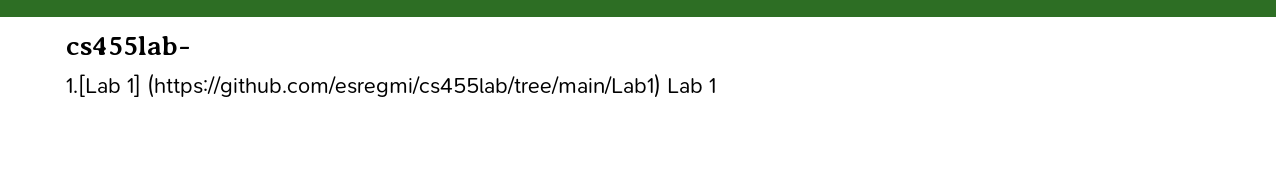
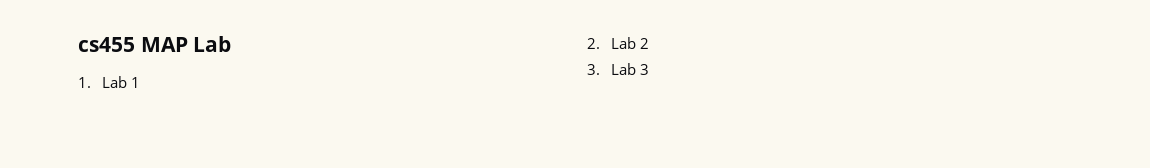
[66,36,191,55] [66,73,716,98] cs455lab- // 1.[Lab 1] (https://github.com/esregmi/cs455lab/tree/main/Lab1) Lab 1 -> [78,36,232,52] [78,76,141,88] [587,37,650,49] [587,63,650,75] cs455 MAP Lab // 1. Lab 1 // 2. Lab 2 // 3. Lab 3

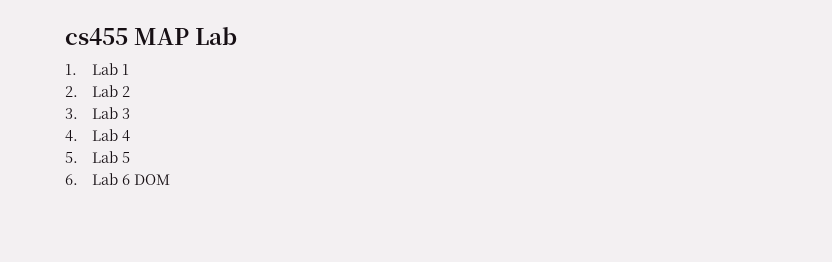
(650, 69) none -> [65,129,131,142] [65,151,131,163] [65,173,171,185] // 4. Lab 4 // 5. Lab 5 // 6. Lab 6 DOM

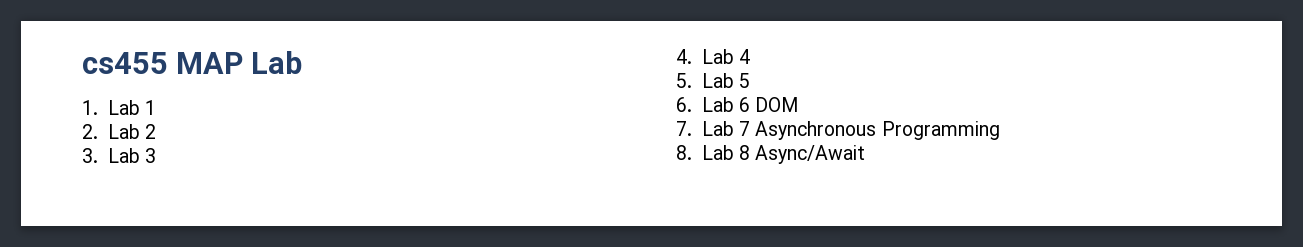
(171, 179) none -> [676,121,1000,140] [676,145,866,164] // 7. Lab 7 Asynchronous Programming // 8. Lab 8 Async/Await

